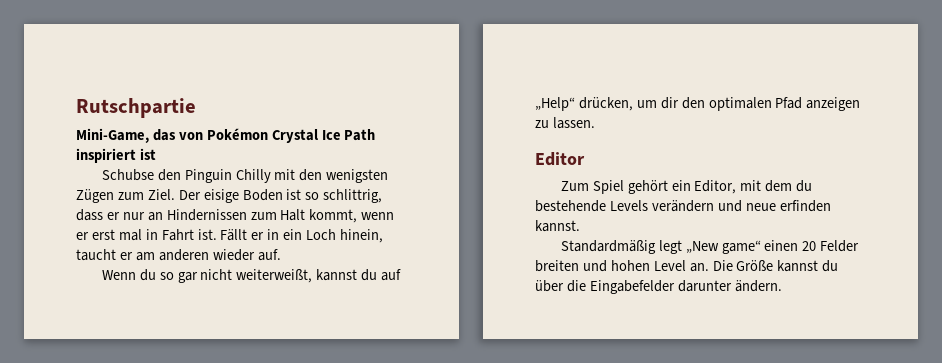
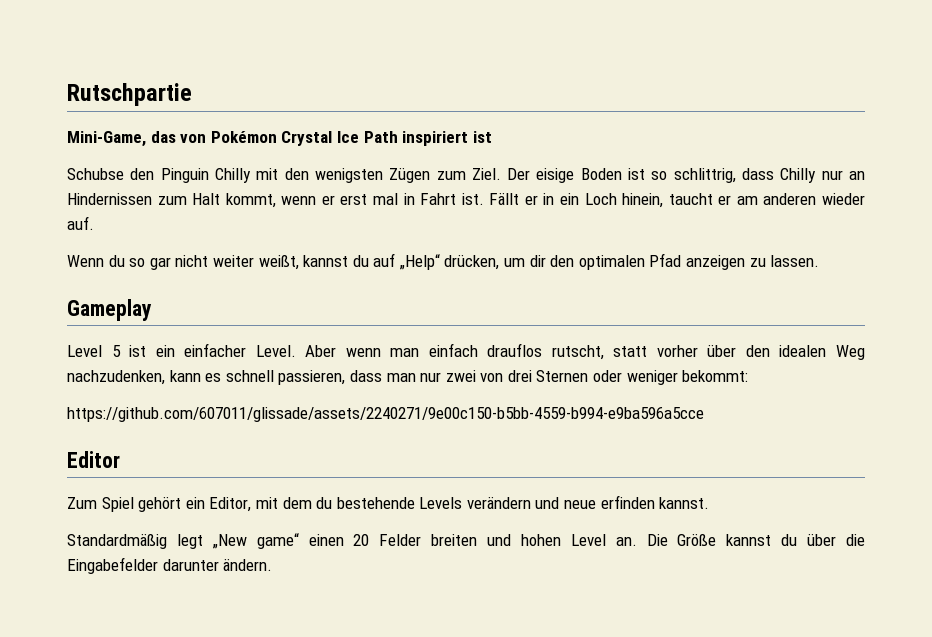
[106,212,120,220] er -> [780,168,817,183] Chilly
[236,269,313,283] weiterweißt, -> [212,255,299,270] weiter weißt,
(595, 123) none -> [67,299,152,321] [67,343,865,360] [67,370,749,385] [67,407,704,422] // Gameplay // Level 5 ist ein einfacher Level. Aber wenn man einfach drauflos rutscht, statt vorher über den idealen Weg nachzudenken, kann es schnell passieren, dass man nur zwei von drei Sternen oder weniger bekommt: // https://github.com/607011/glissade/assets/2240271/9e00c150-b5bb-4559-b994-e9ba596a5cce

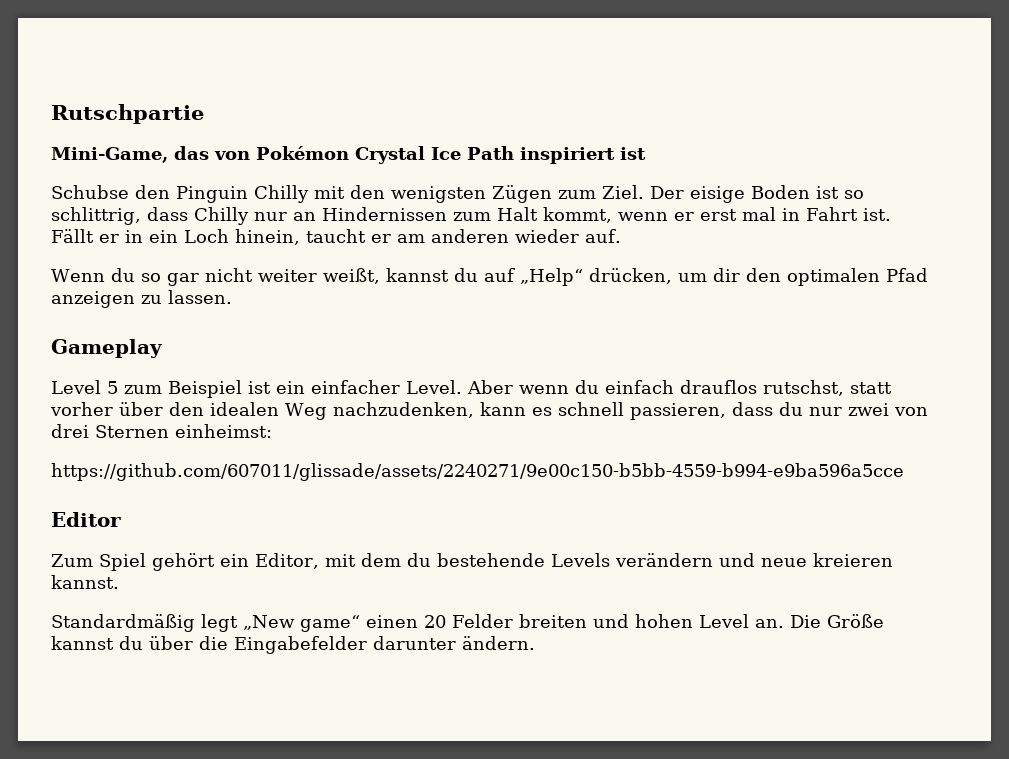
(121, 351) none -> [124,380,242,398] zum Beispiel
[390,348,420,357] man -> [575,380,599,394] du
[551,345,604,360] rutscht, -> [763,380,844,396] rutschst,
[386,373,416,382] man -> [778,402,803,416] du
[593,370,749,385] oder weniger bekommt: -> [175,424,272,438] einheimst:
[600,495,655,509] erfinden -> [812,553,893,567] kreieren

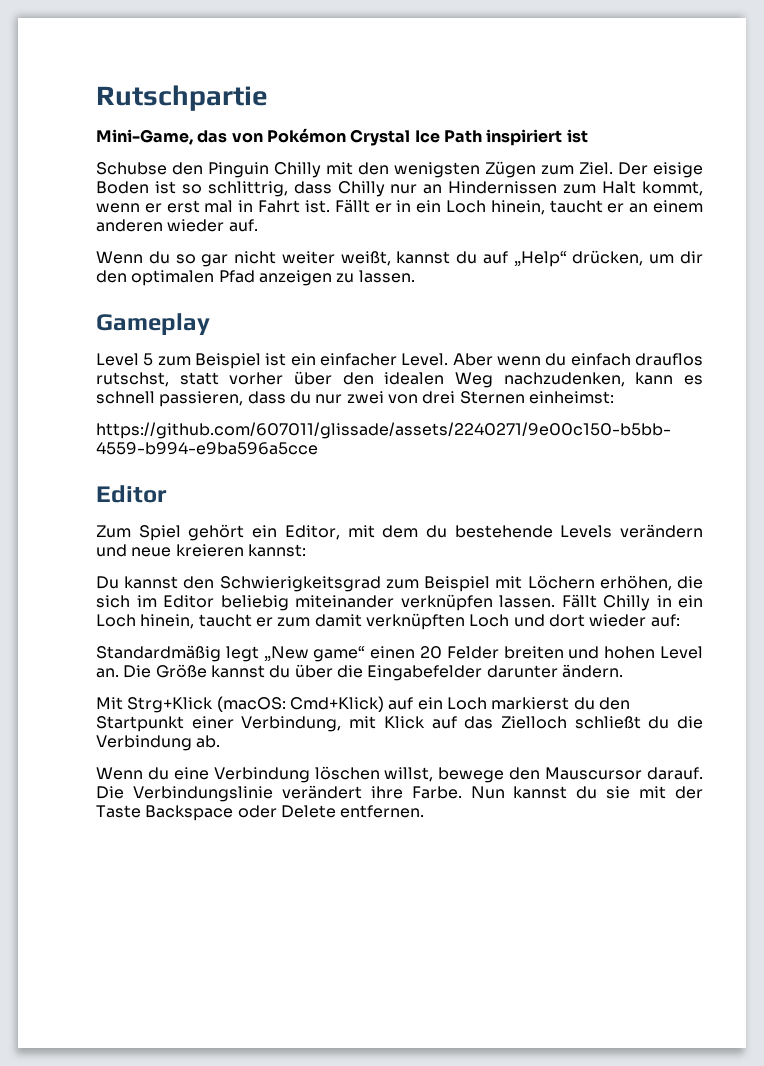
[396,234,425,243] am -> [629,200,703,213] an einem
[51,575,119,589] kannst. -> [247,544,306,557] [96,575,703,592] [96,594,703,611] [96,613,680,630] kannst: // Du kannst den Schwierigkeitsgrad zum Beispiel mit Löchern erhöhen, die sich im Editor beliebig miteinander verknüpfen lassen. Fällt Chilly in ein Loch hinein, taucht er zum damit verknüpften Loch und dort wieder auf:
(535, 643) none -> [96,696,630,713] [96,716,703,732] [96,735,221,751] [96,766,704,783] [96,785,703,802] [96,805,425,821] // Mit Strg+Klick (macOS: Cmd+Klick) auf ein Loch markierst du den Startpunkt einer Verbindung, mit Klick auf das Zielloch schließt du die Verbindung ab. // Wenn du eine Verbindung löschen willst, bewege den Mauscursor darauf. Die Verbindungslinie verändert ihre Farbe. Nun kannst du sie mit der Taste Backspace oder Delete entfernen.

